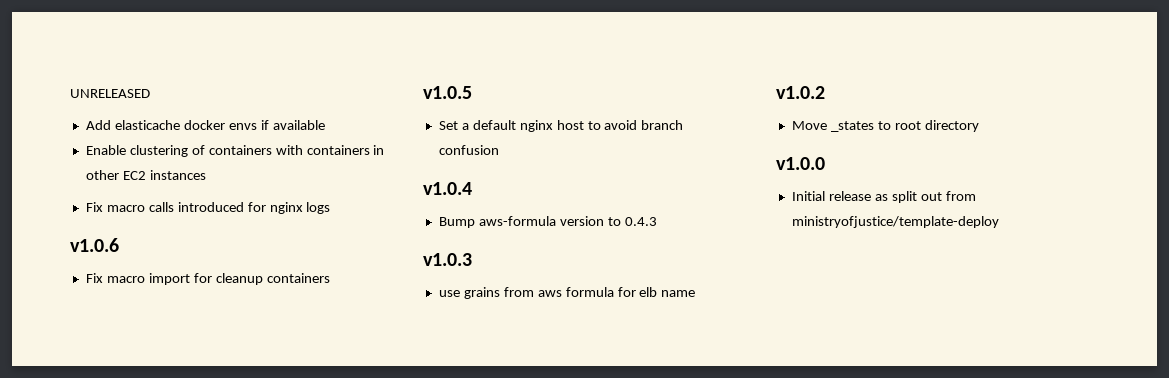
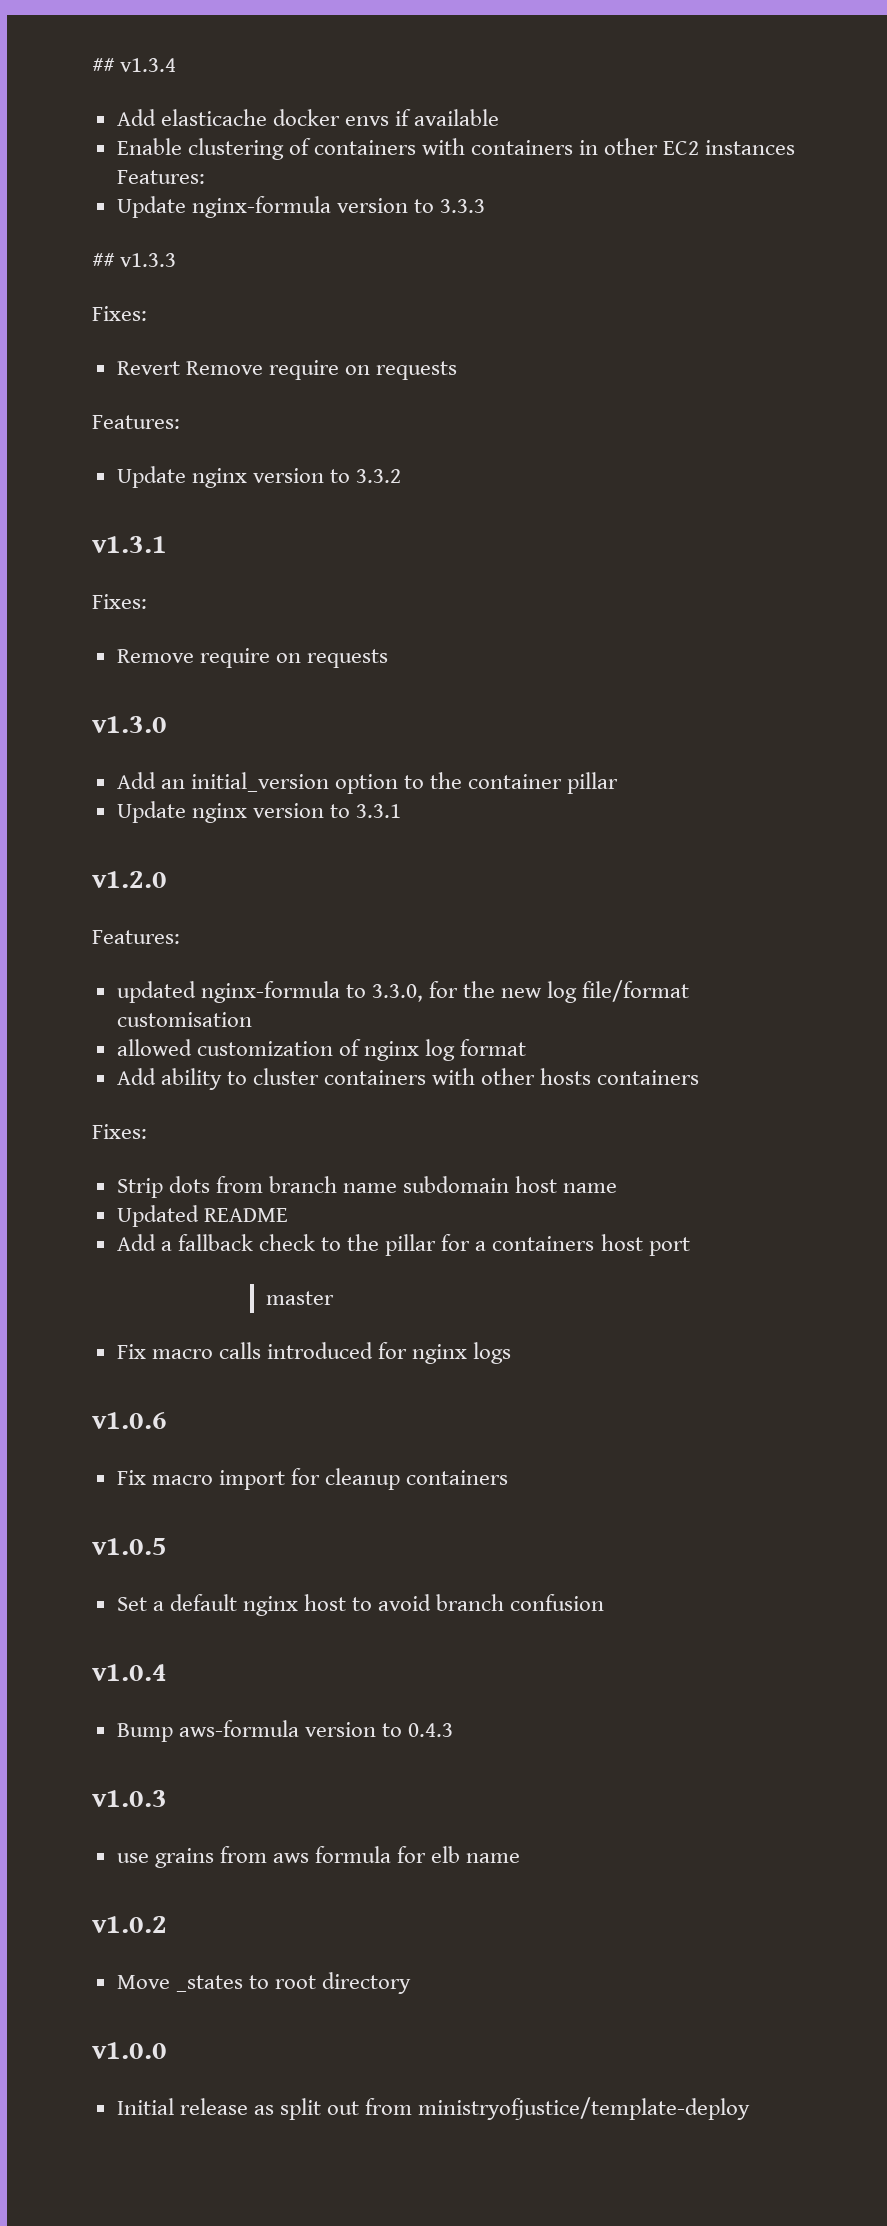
[70,89,150,98] UNRELEASED -> [92,58,177,72] ## v1.3.4
(206, 175) none -> [116,170,205,184] [116,196,486,218] [92,253,177,267] [92,306,147,321] [116,360,458,380] [92,415,180,429] [116,466,402,488] [92,536,167,553] [92,594,147,609] [116,648,388,668] [92,716,167,733] [116,772,619,794] [116,801,402,823] [92,871,167,888] [92,930,180,944] [116,980,690,1003] [116,1012,252,1027] [116,1039,527,1061] [116,1068,700,1090] [92,1124,147,1139] [116,1176,618,1198] [116,1205,288,1227] [116,1234,690,1256] [266,1291,335,1305] Features: // Update nginx-formula version to 3.3.3 // ## v1.3.3 // Fixes: // Revert Remove require on requests // Features: // Update nginx version to 3.3.2 // v1.3.1 // Fixes: // Remove require on requests // v1.3.0 // Add an initial_version option to the container pillar // Update nginx version to 3.3.1 // v1.2.0 // Features: // updated nginx-formula to 3.3.0, for the new log file/format customisation // allowed customization of nginx log format // Add ability to cluster containers with other hosts containers // Fixes: // Strip dots from branch name subdomain host name // Updated README // Add a fallback check to the pillar for a containers host port // master

